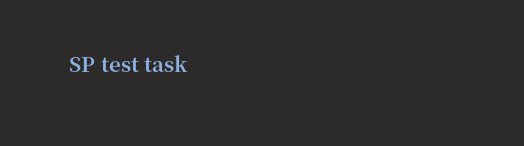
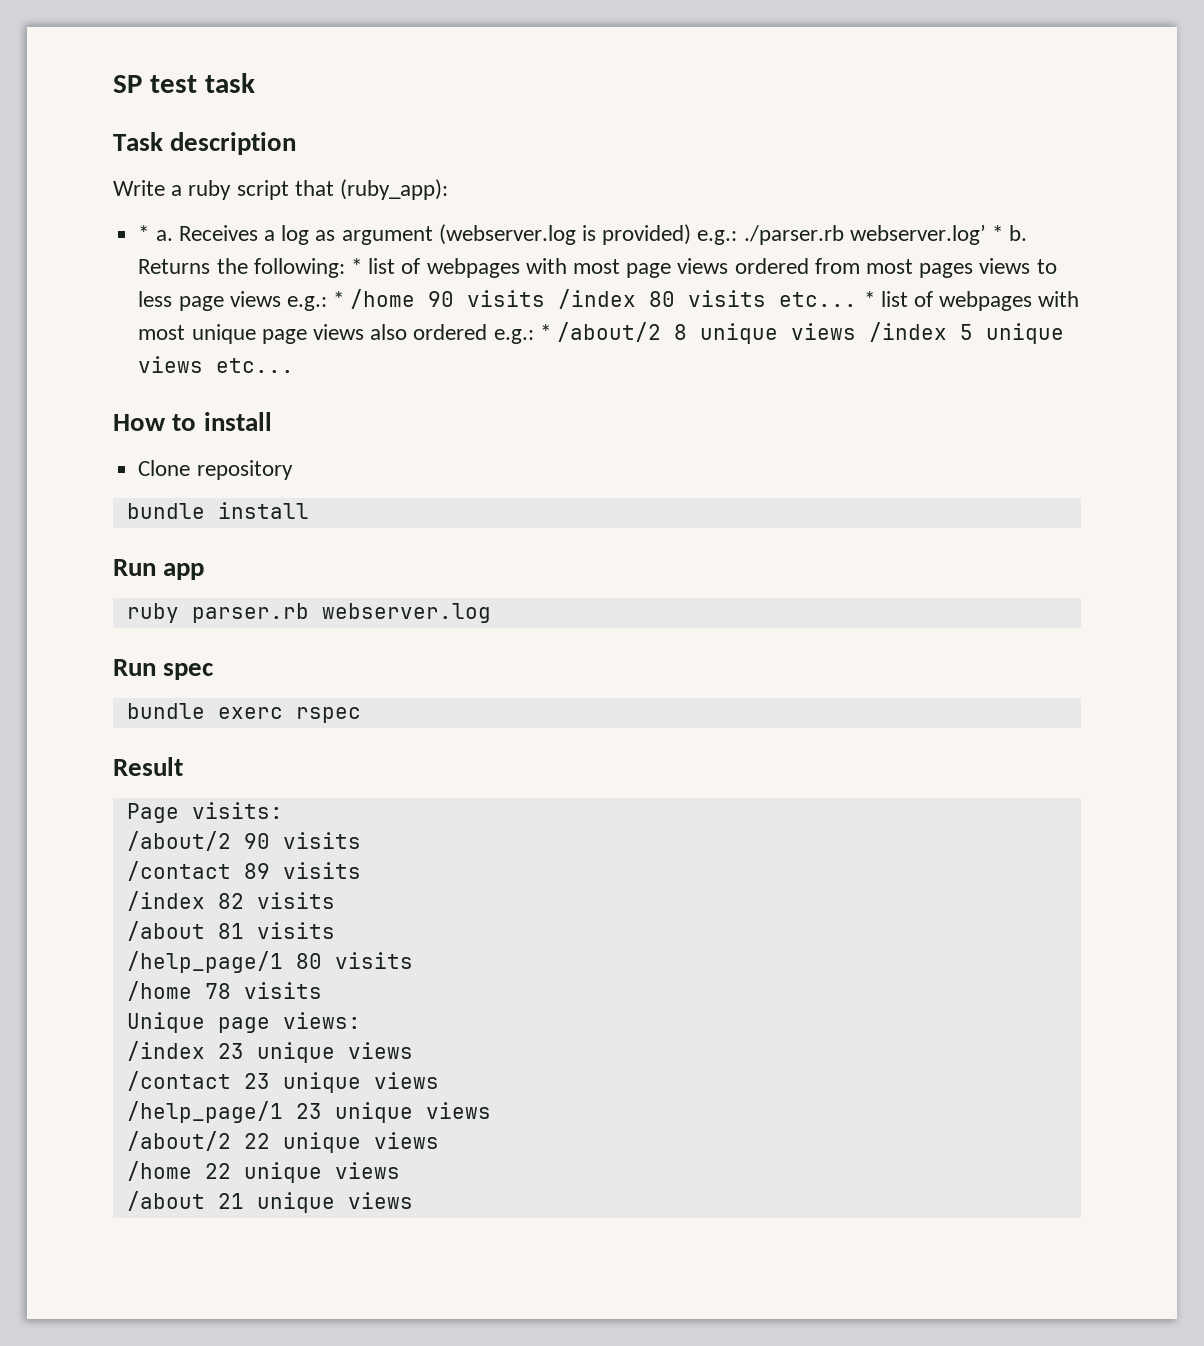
(189, 63) none -> [113,132,297,155] [113,179,449,200] [138,224,1028,245] [138,258,1057,278] [138,289,1080,311] [138,322,1064,344] [138,356,295,373] [113,412,272,431] [138,460,293,480] [126,502,309,519] [113,559,205,580] [126,603,491,623] [113,659,215,680] [126,703,361,723] [113,757,183,776] [126,802,283,823] [126,831,361,851] [126,861,361,881] [126,891,335,911] [126,921,335,941] [126,951,413,973] [126,981,322,1001] [126,1012,361,1033] [126,1041,413,1063] [126,1071,439,1093] [126,1101,491,1123] [126,1131,439,1153] [126,1161,400,1183] [126,1191,413,1213] // Task description // Write a ruby script that (ruby_app): // * a. Receives a log as argument (webserver.log is provided) e.g.: ./parser.rb webserver.log’ * b. Returns the following: * list of webpages with most page views ordered from most pages views to less page views e.g.: * /home 90 visits /index 80 visits etc... * list of webpages with most unique page views also ordered e.g.: * /about/2 8 unique views /index 5 unique views etc... // How to install // Clone repository // bundle install // Run app // ruby parser.rb webserver.log // Run spec // bundle exerc rspec // Result // Page visits: // /about/2 90 visits // /contact 89 visits // /index 82 visits // /about 81 visits // /help_page/1 80 visits // /home 78 visits // Unique page views: // /index 23 unique views // /contact 23 unique views // /help_page/1 23 unique views // /about/2 22 unique views // /home 22 unique views // /about 21 unique views

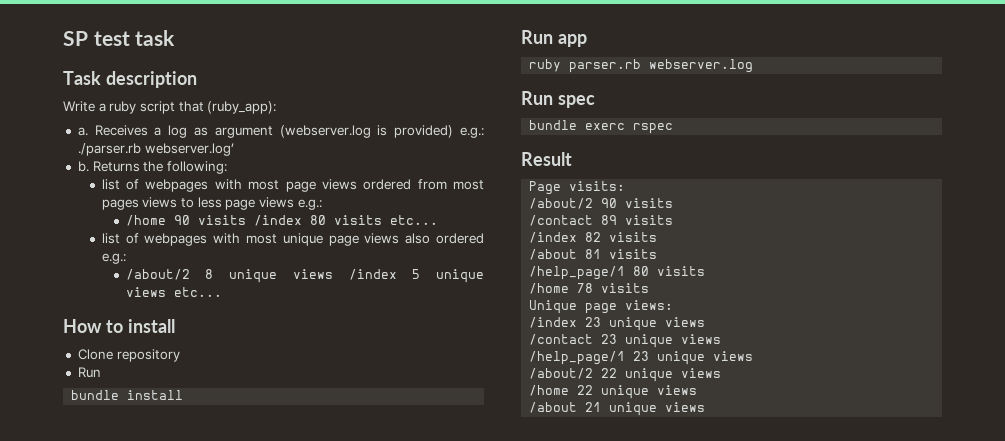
[138,225,150,241] * -> (277, 107) none
[992,225,1004,241] * -> (234, 149) //
[350,258,362,274] * -> (227, 167) //
[333,291,345,307] * -> (322, 204) //
[863,291,875,307] * -> (438, 220) //
[539,324,551,340] * -> (126, 258) //
(293, 470) none -> [77,367,101,378] // Run

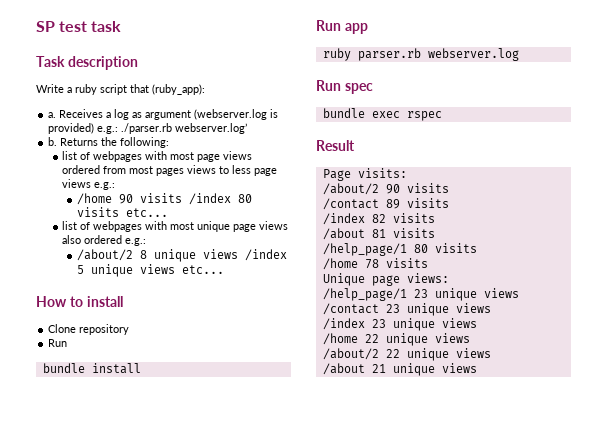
[585,123,626,130] exerc -> [371,111,400,118] exec
[529,317,578,328] /index -> [322,288,407,301] /help_page/1
[529,351,754,365] /help_page/1 23 unique views -> [322,318,477,331] [322,333,470,346] /index 23 unique views // /home 22 unique views
[529,385,698,399] // /home 22 unique views -> (491, 353) none

